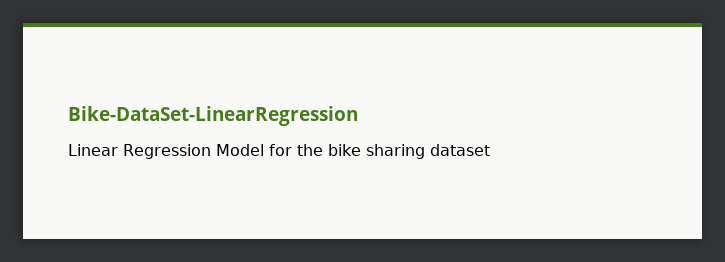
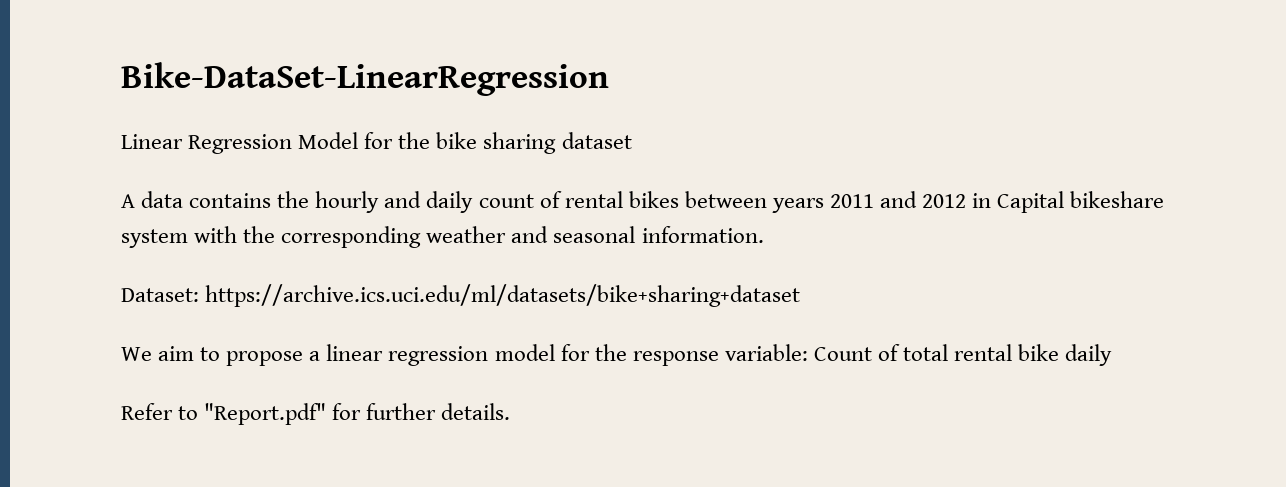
(490, 150) none -> [121,191,1165,213] [121,226,764,248] [121,284,801,307] [121,344,1113,366] [121,403,511,425] // A data contains the hourly and daily count of rental bikes between years 2011 and 2012 in Capital bikeshare system with the corresponding weather and seasonal information. // Dataset: https://archive.ics.uci.edu/ml/datasets/bike+sharing+dataset // We aim to propose a linear regression model for the response variable: Count of total rental bike daily // Refer to "Report.pdf" for further details.

